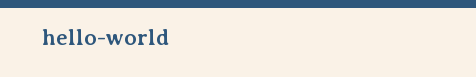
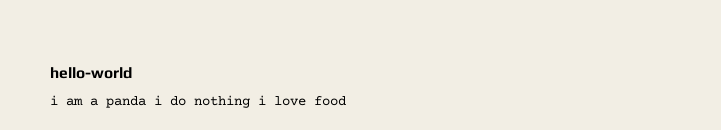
(169, 37) none -> [50,95,346,108] // i am a panda i do nothing i love food

